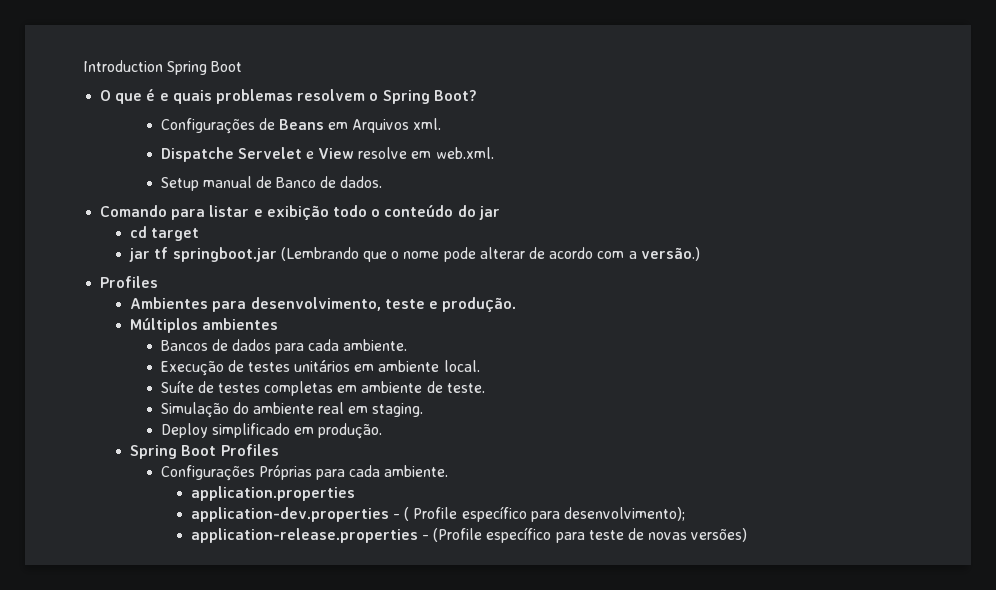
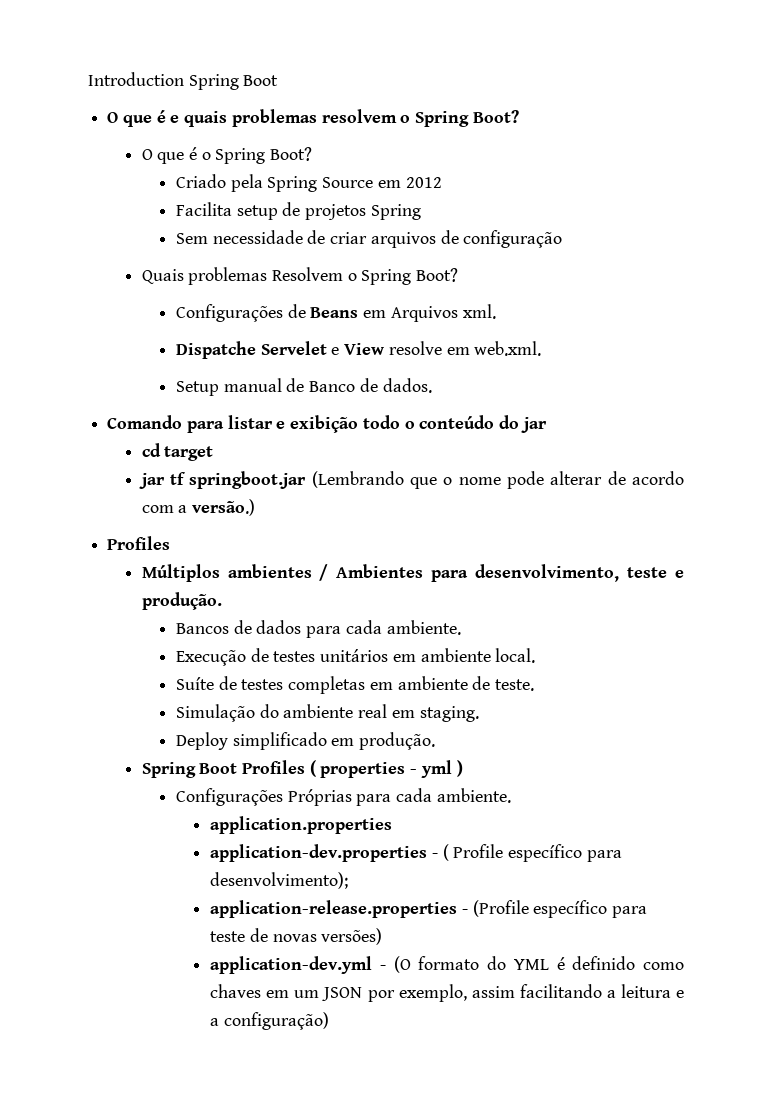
(477, 95) none -> [141,147,313,164] [175,174,442,192] [175,202,421,220] [175,230,563,248] [141,267,459,285] // O que é o Spring Boot? // Criado pela Spring Source em 2012 // Facilita setup de projetos Spring // Sem necessidade de criar arquivos de configuração // Quais problemas Resolvem o Spring Boot?
(159, 282) none -> [141,564,329,582] Múltiplos ambientes /
[130,318,279,333] // Múltiplos ambientes -> (222, 601) none
(279, 450) none -> [309,760,463,778] ( properties - yml )
(748, 535) none -> [210,956,685,974] [210,984,684,1002] [210,1012,329,1030] // application-dev.yml - (O formato do YML é definido como chaves em um JSON por exemplo, assim facilitando a leitura e a configuração)

